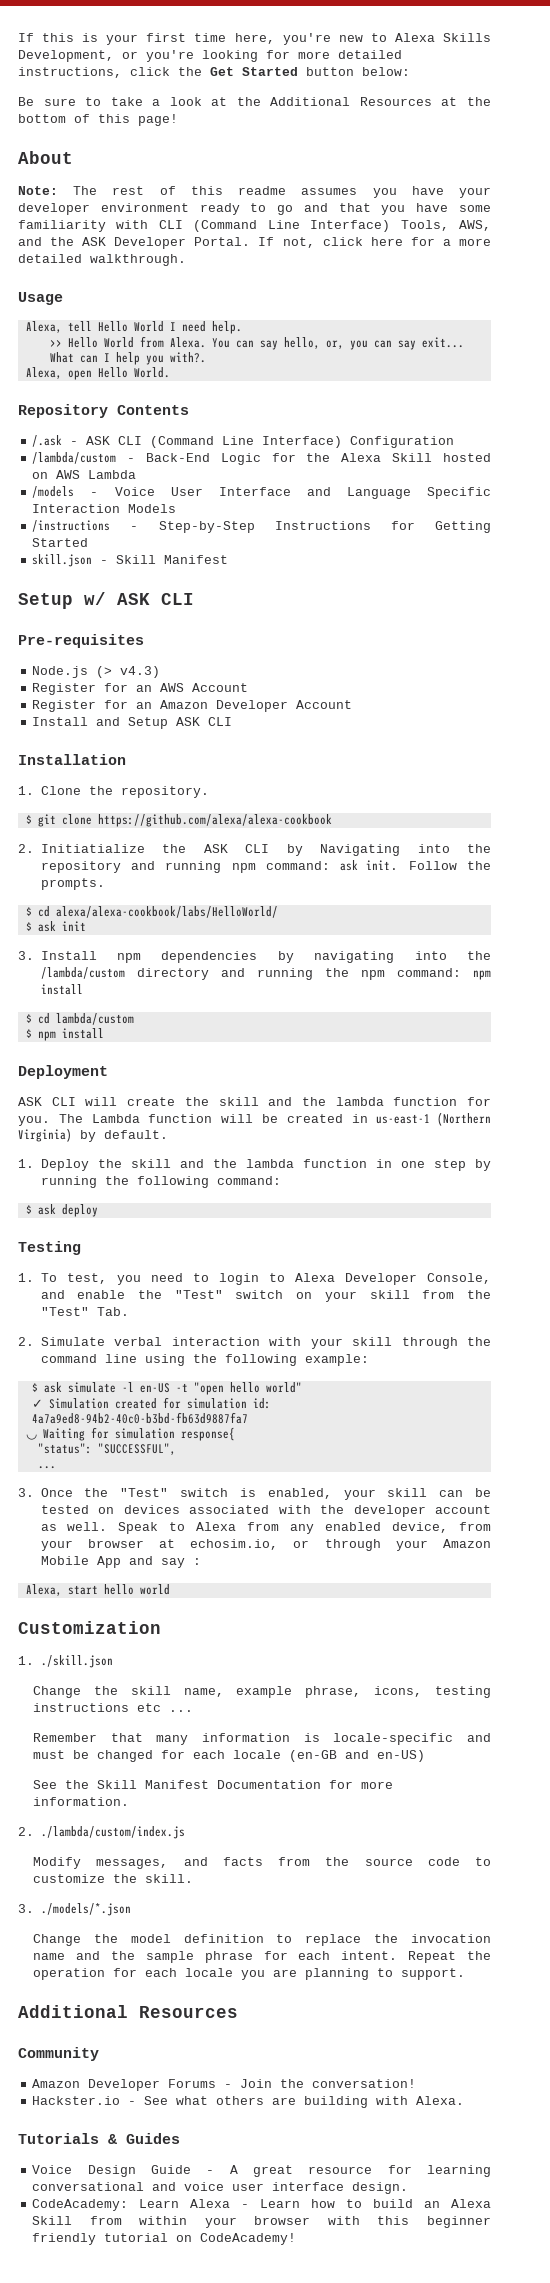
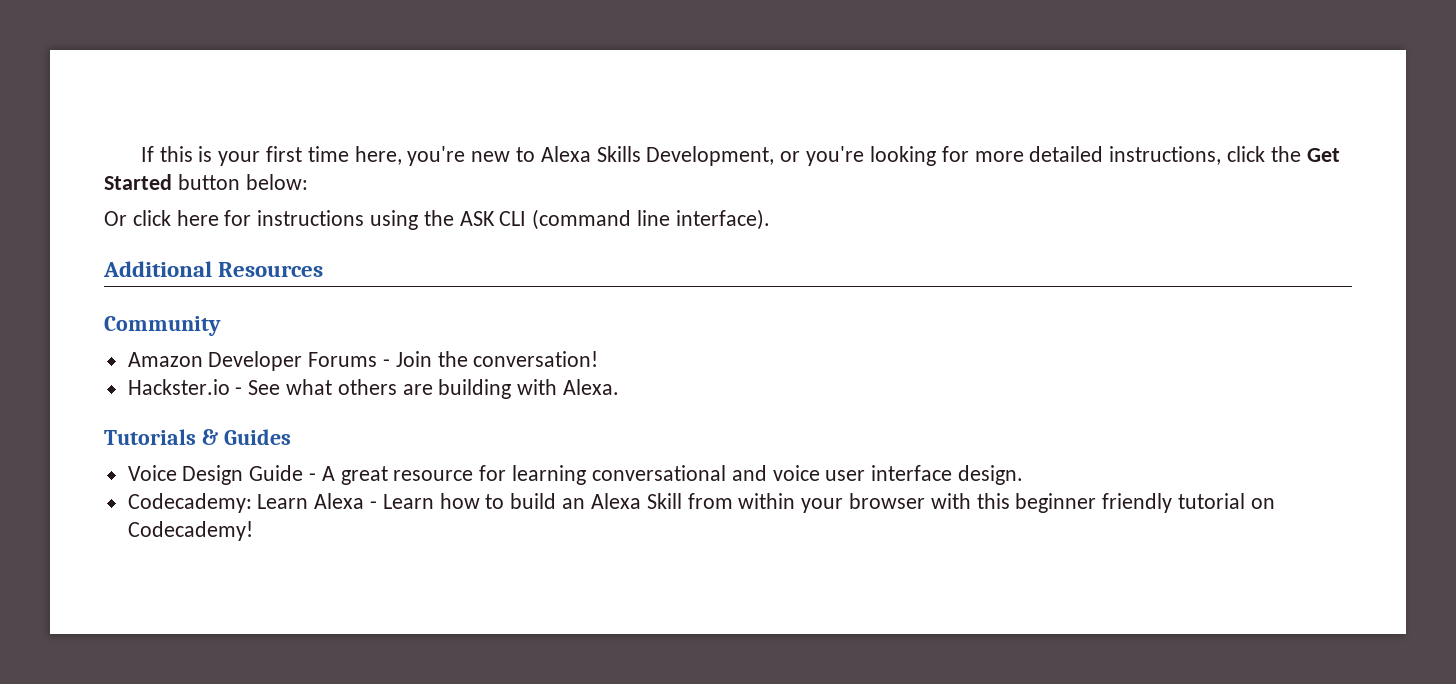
[18,97,491,106] [18,114,178,126] [18,151,73,164] [18,186,492,198] [18,203,491,215] [18,220,491,232] [18,237,491,249] [18,254,186,266] [18,292,63,305] [25,321,242,334] [49,336,464,350] [49,352,206,365] [25,367,170,380] [18,404,189,418] [32,435,455,448] [32,452,491,465] [32,470,137,479] [32,486,492,499] [32,504,177,513] [32,520,491,533] [32,538,89,547] [32,554,229,567] [18,592,194,609] [18,634,144,648] [32,666,161,678] [32,683,249,695] [32,700,353,712] [32,717,233,729] [18,754,126,765] [18,786,209,798] [25,814,332,827] [18,844,491,856] [40,860,491,873] [40,878,105,890] [25,906,278,918] [25,921,86,932] [18,951,492,963] [40,967,491,980] [40,984,83,995] [25,1013,134,1025] [25,1028,104,1041] [18,1065,108,1079] [18,1097,491,1106] [18,1112,492,1126] [18,1128,168,1142] [18,1159,492,1171] [40,1176,281,1188] [25,1204,98,1217] [18,1241,81,1255] [18,1273,491,1285] [40,1290,492,1302] [40,1307,129,1316] [18,1337,491,1349] [40,1354,369,1366] [31,1382,302,1395] [31,1397,271,1409] [31,1412,248,1424] [25,1427,235,1441] [37,1443,176,1455] [37,1466,56,1469] [18,1488,491,1500] [40,1505,491,1517] [40,1522,492,1534] [40,1539,492,1551] [40,1556,201,1568] [25,1584,170,1596] [18,1621,161,1634] [18,1655,113,1668] [33,1686,491,1698] [33,1703,194,1712] [33,1733,491,1745] [33,1750,426,1762] [33,1780,394,1789] [33,1797,130,1806] [18,1826,185,1839] [33,1857,492,1869] [33,1874,194,1883] [18,1903,131,1916] [33,1934,491,1946] [33,1951,491,1963] [33,1968,466,1980] Be sure to take a look at the Additional Resources at the bottom of this page! // About // Note: The rest of this readme assumes you have your developer environment ready to go and that you have some familiarity with CLI (Command Line Interface) Tools, AWS, and the ASK Developer Portal. If not, click here for a more detailed walkthrough. // Usage // Alexa, tell Hello World I need help. // >> Hello World from Alexa. You can say hello, or, you can say exit... What can I help you with?. // Alexa, open Hello World. // Repository Contents // /.ask - ASK CLI (Command Line Interface) Configuration // /lambda/custom - Back-End Logic for the Alexa Skill hosted on AWS Lambda // /models - Voice User Interface and Language Specific Interaction Models // /instructions - Step-by-Step Instructions for Getting Started // skill.json - Skill Manifest // Setup w/ ASK CLI // Pre-requisites // Node.js (> v4.3) // Register for an AWS Account // Register for an Amazon Developer Account // Install and Setup ASK CLI // Installation // 1. Clone the repository. // $ git clone https://github.com/alexa/alexa-cookbook // 2. Initiatialize the ASK CLI by Navigating into the repository and running npm command: ask init. Follow the prompts. // $ cd alexa/alexa-cookbook/labs/HelloWorld/ // $ ask init // 3. Install npm dependencies by navigating into the /lambda/custom directory and running the npm command: npm install // $ cd lambda/custom // $ npm install // Deployment // ASK CLI will create the skill and the lambda function for you. The Lambda function will be created in us-east-1 (Northern Virginia) by default. // 1. Deploy the skill and the lambda function in one step by running the following command: // $ ask deploy // Testing // 1. To test, you need to login to Alexa Developer Console, and enable the "Test" switch on your skill from the "Test" Tab. // 2. Simulate verbal interaction with your skill through the command line using the following example: // $ ask simulate -l en-US -t "open hello world" // ✓ Simulation created for simulation id: 4a7a9ed8-94b2-40c0-b3bd-fb63d9887fa7 // ◡ Waiting for simulation response{ // "status": "SUCCESSFUL", // ... // 3. Once the "Test" switch is enabled, your skill can be tested on devices associated with the developer account as well. Speak to Alexa from any enabled device, from your browser at echosim.io, or through your Amazon Mobile App and say : // Alexa, start hello world // Customization // 1. ./skill.json // Change the skill name, example phrase, icons, testing instructions etc ... // Remember that many information is locale-specific and must be changed for each locale (en-GB and en-US) // See the Skill Manifest Documentation for more information. // 2. ./lambda/custom/index.js // Modify messages, and facts from the source code to customize the skill. // 3. ./models/*.json // Change the model definition to replace the invocation name and the sample phrase for each intent. Repeat the operation for each locale you are planning to support. -> [104,209,770,230] Or click here for instructions using the ASK CLI (command line interface).
[32,2199,129,2211] CodeAcademy: -> [127,493,252,513] Codecademy:
[200,2233,297,2245] CodeAcademy! -> [127,521,253,541] Codecademy!

